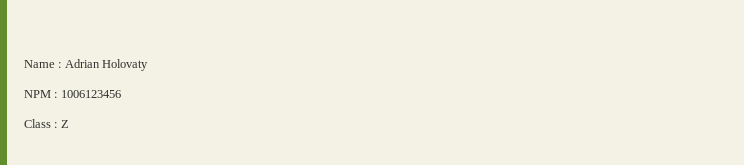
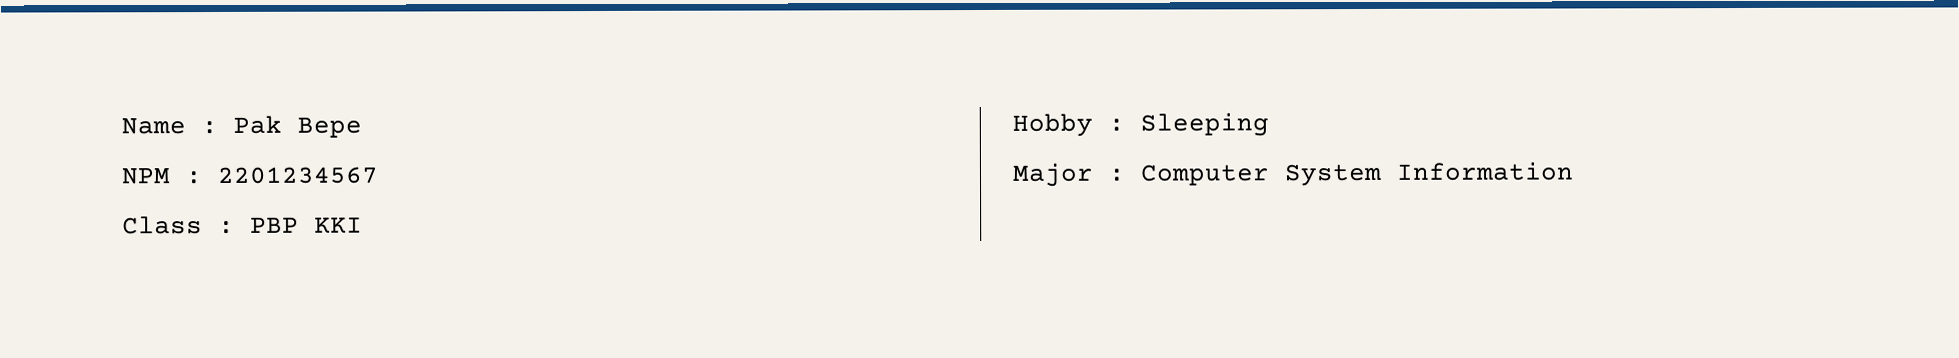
[64,59,149,71] Adrian Holovaty -> [233,115,362,138] Pak Bepe
[60,90,121,98] 1006123456 -> [217,166,379,184] 2201234567
[60,120,69,128] Z -> [250,216,363,233] [1012,112,1269,137] [1012,161,1574,187] PBP KKI // Hobby : Sleeping // Major : Computer System Information

